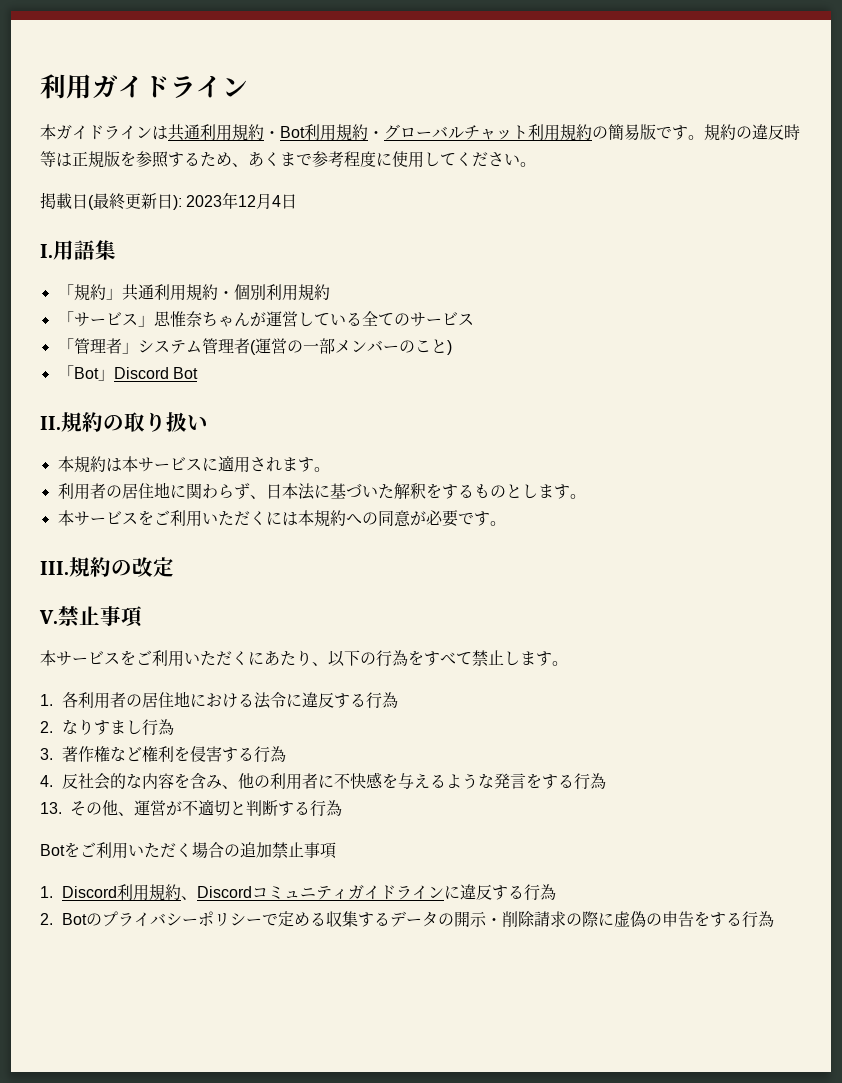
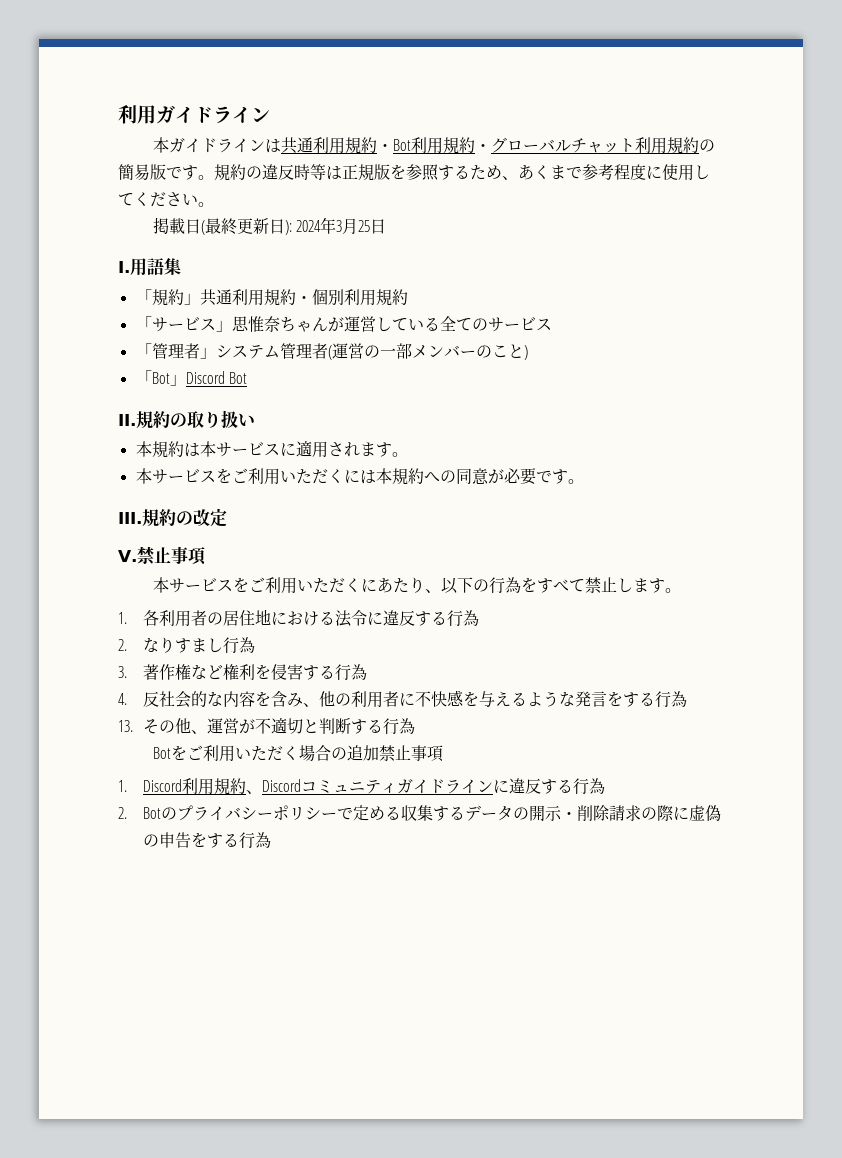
[186,192,282,209] 2023年12月4 -> [296,217,371,234] 2024年3月25
[57,482,586,500] // 利用者の居住地に関わらず、日本法に基づいた解釈をするものとします。 -> (408, 454) none

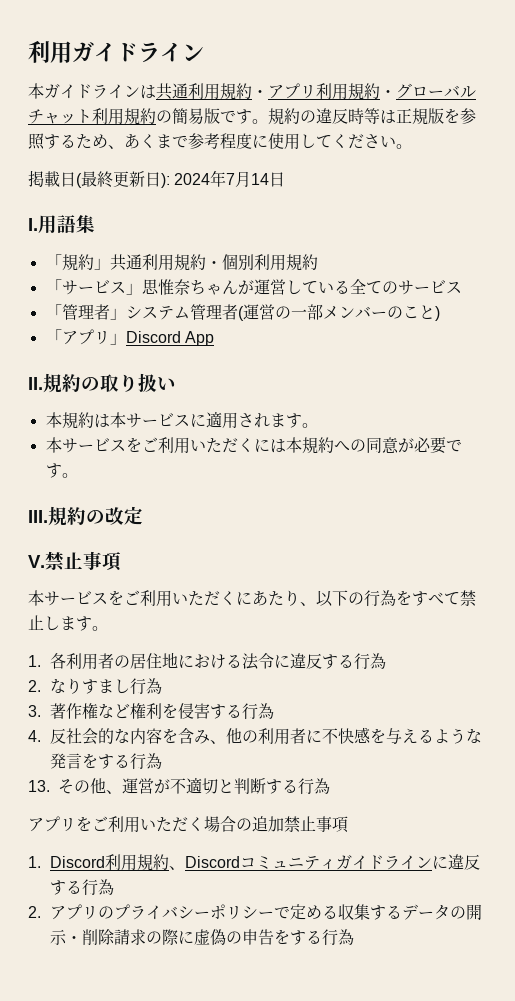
[392,139,411,151] Bot -> [268,83,316,99] アプリ
[336,218,371,234] 3月25 -> [226,171,270,187] 7月14
[151,371,247,386] Bot」Discord Bot -> [61,329,214,346] アプリ」Discord App
[152,747,171,759] Bot -> [28,816,76,832] アプリ
[143,807,162,819] Bot -> [49,904,98,920] アプリ

